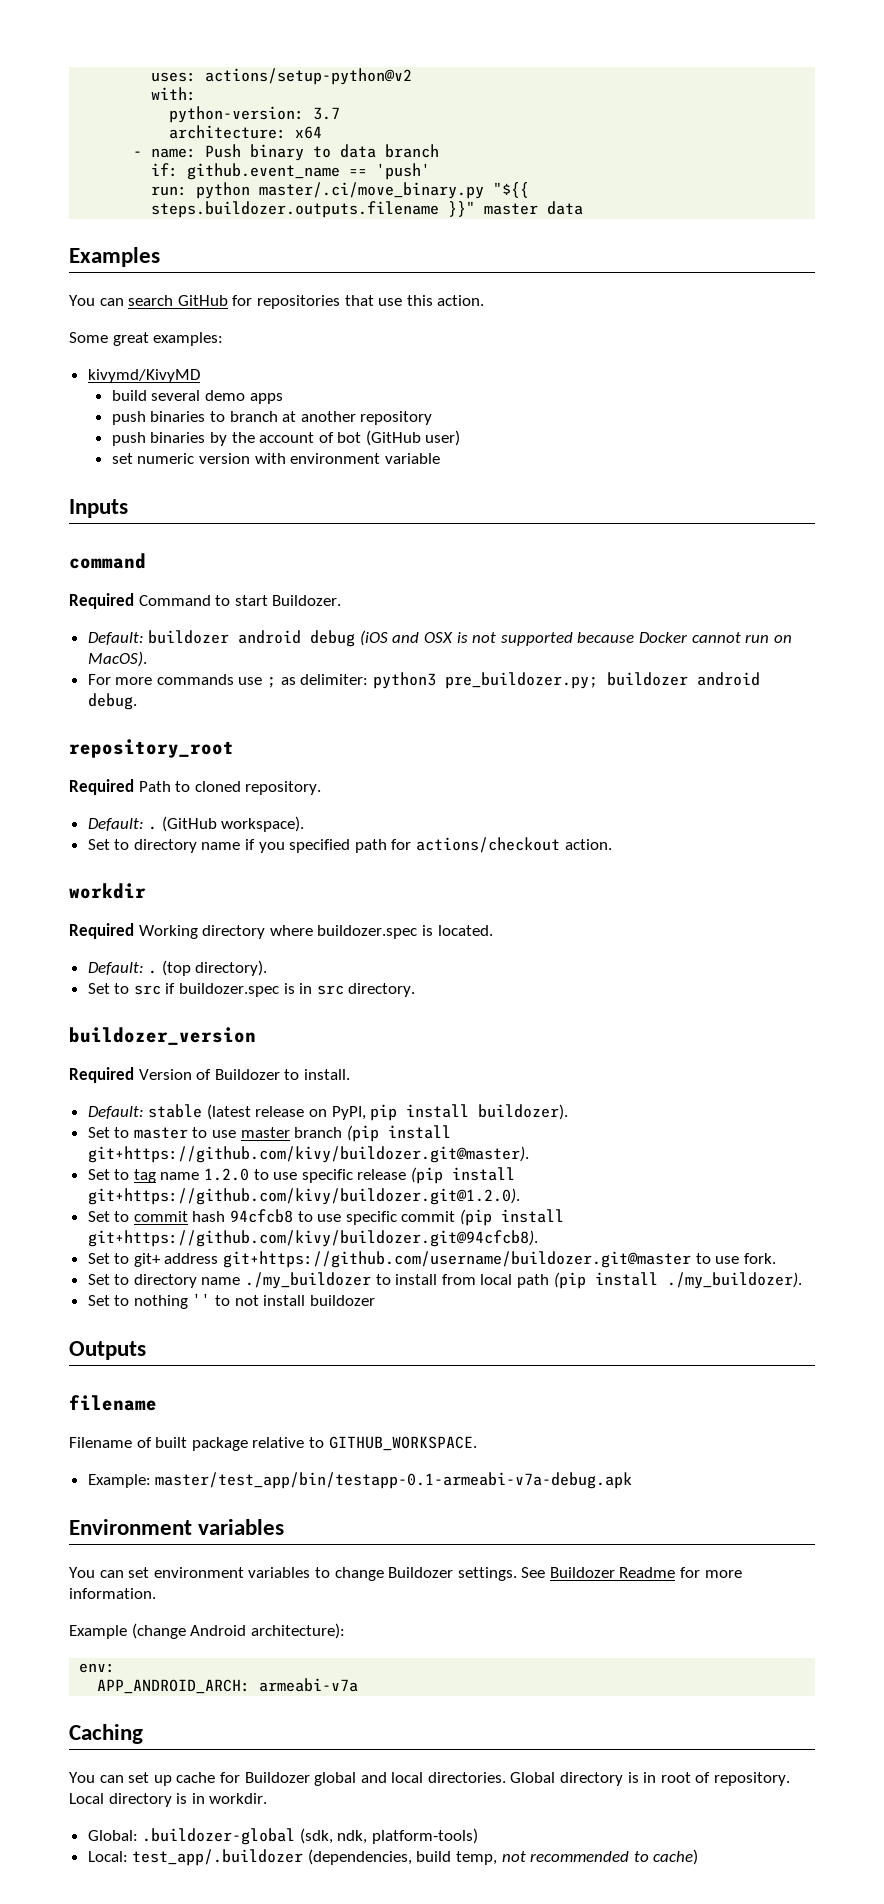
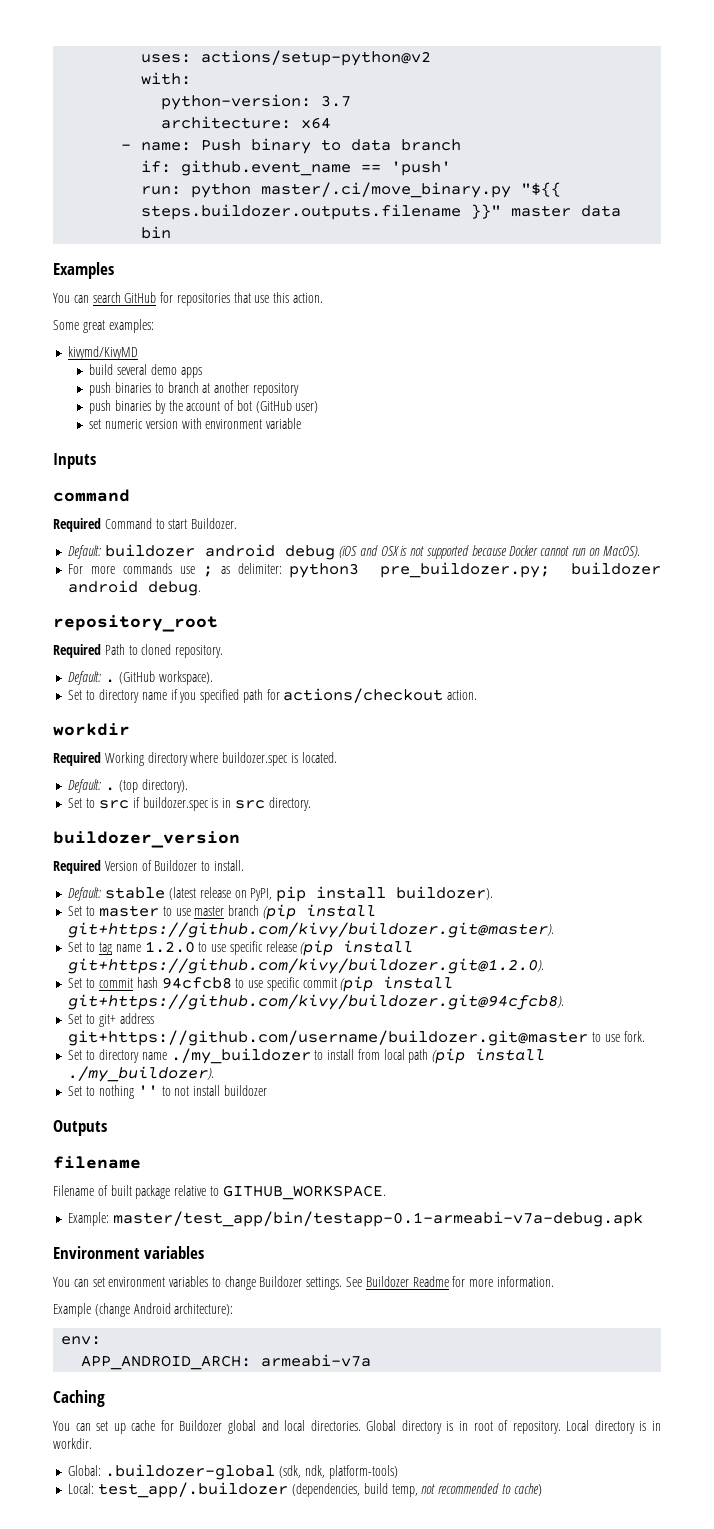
(584, 208) none -> [141,226,172,239] bin

